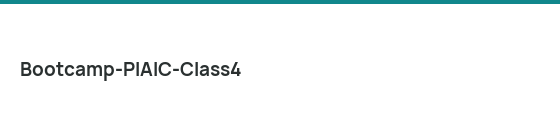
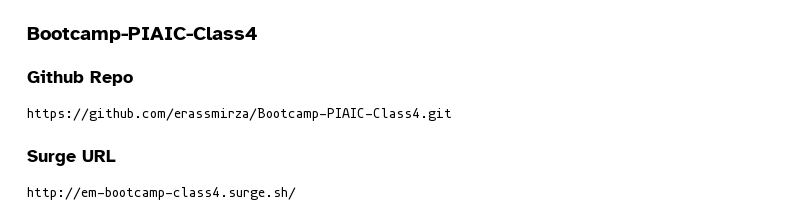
(242, 71) none -> [27,70,133,86] [27,108,452,121] [27,150,116,166] [27,187,296,200] // Github Repo // https://github.com/erassmirza/Bootcamp-PIAIC-Class4.git // Surge URL // http://em-bootcamp-class4.surge.sh/

